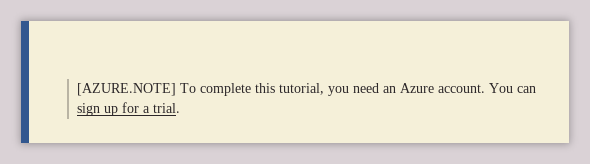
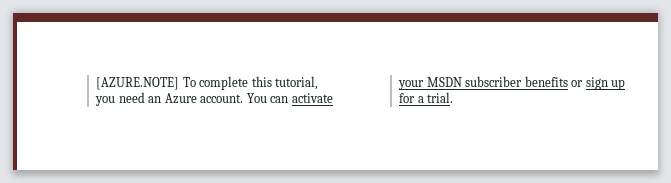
(536, 89) none -> [291,93,333,103] [398,76,584,90] activate your MSDN subscriber benefits or

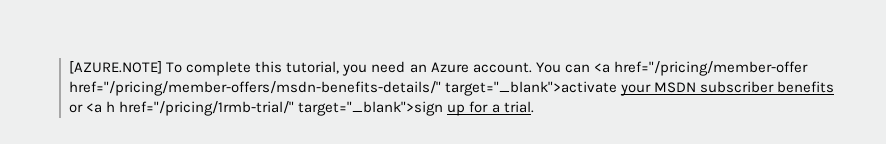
[291,93,333,103] activate -> [593,61,808,76] [69,81,618,96] <a href="/pricing/member-offer href="/pricing/member-offers/msdn-benefits-details/" target="_blank">activate
[585,77,608,90] sign -> [86,101,444,116] <a h href="/pricing/1rmb-trial/" target="_blank">sign

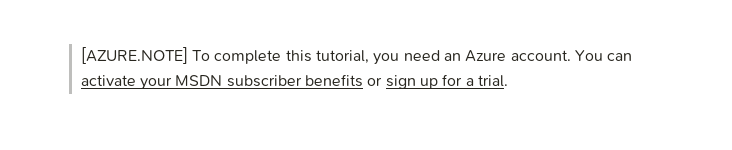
[593,61,808,76] [69,81,618,96] <a href="/pricing/member-offer href="/pricing/member-offers/msdn-benefits-details/" target="_blank">activate -> [80,75,136,86] activate
[86,101,444,116] <a h href="/pricing/1rmb-trial/" target="_blank">sign -> [385,75,416,89] sign

